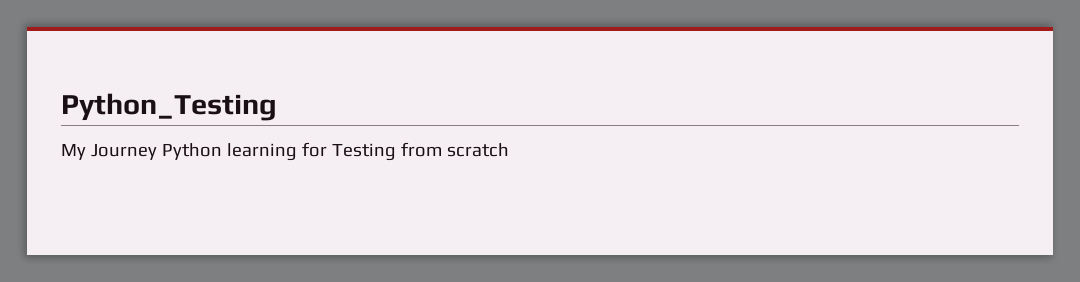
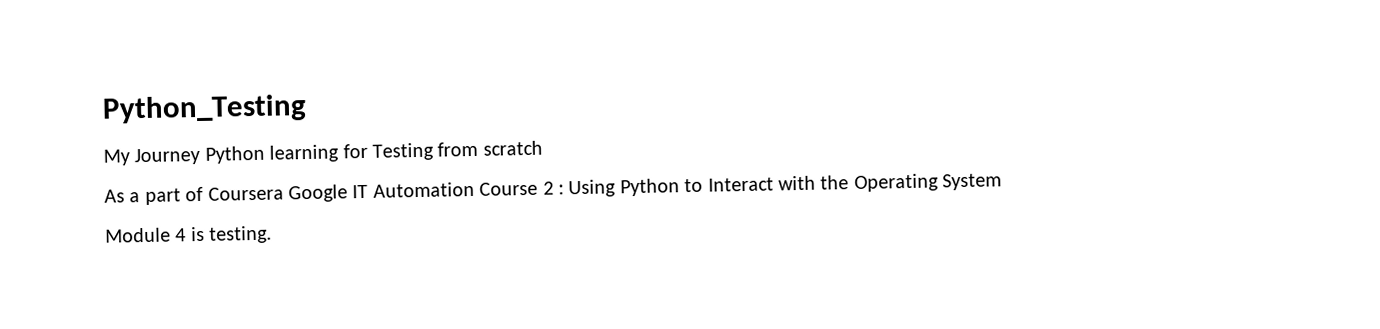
(509, 150) none -> [104,173,1003,206] [105,225,273,244] // As a part of Coursera Google IT Automation Course 2 : Using Python to Interact with the Operating System // Module 4 is testing.

